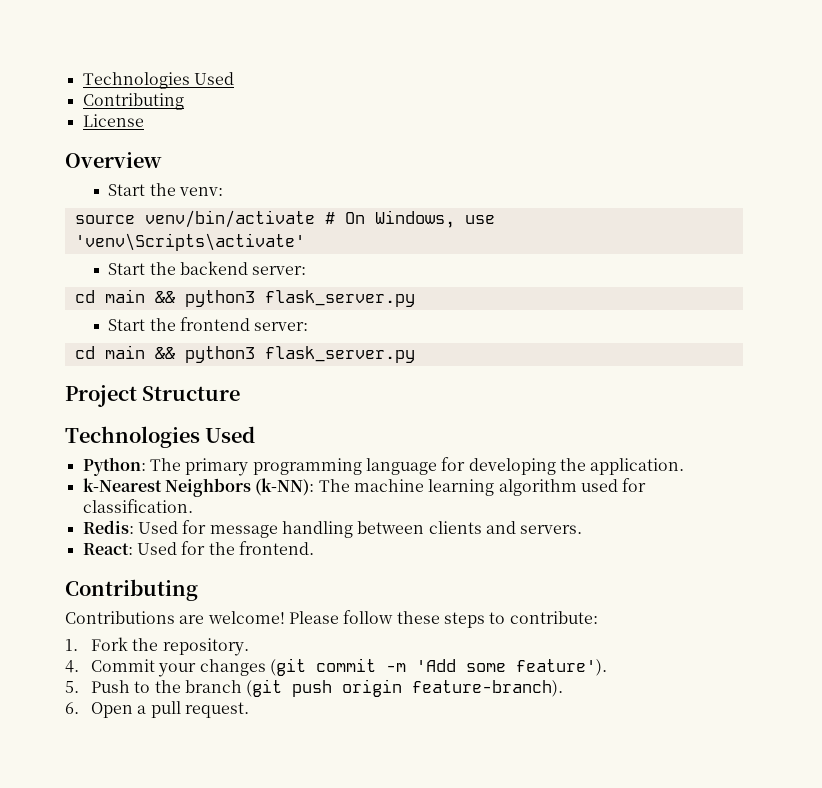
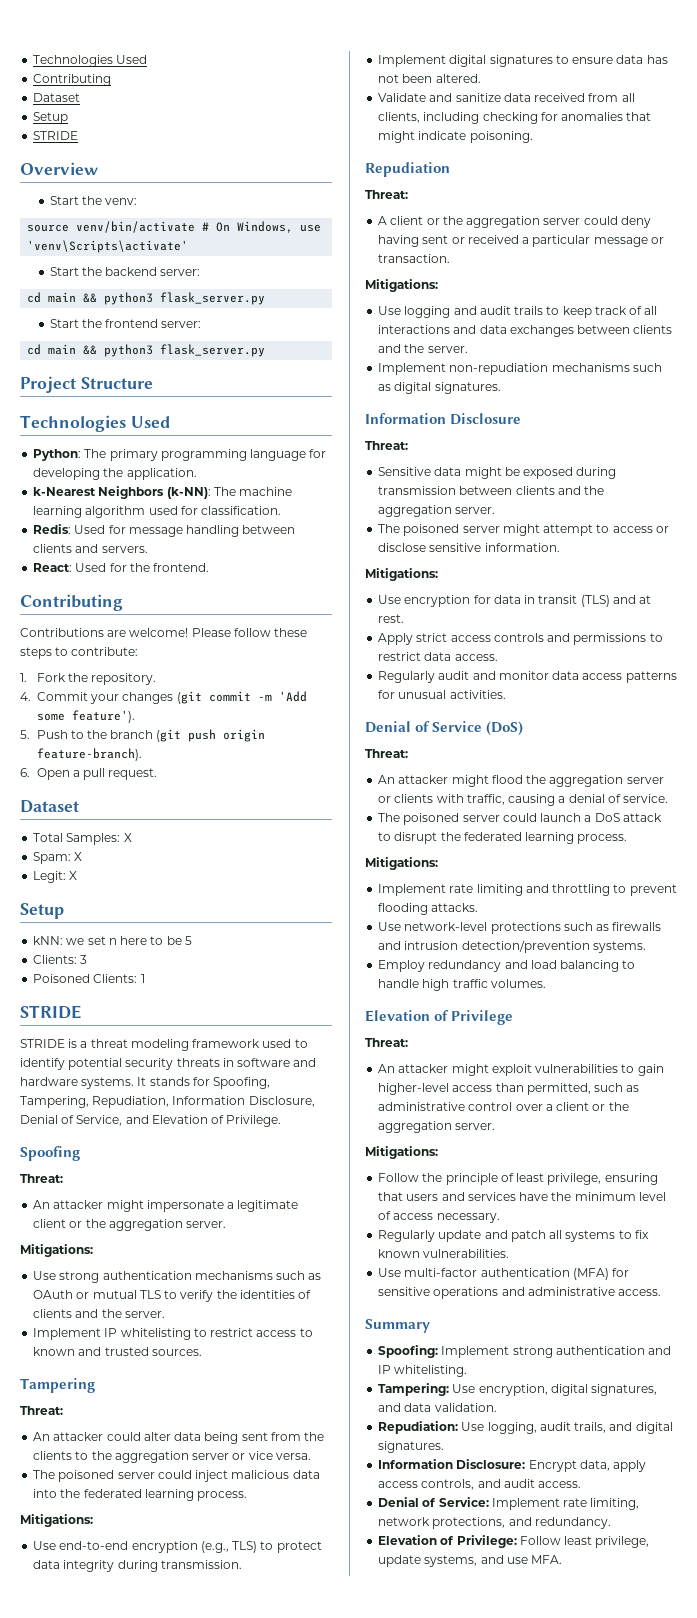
[82,114,144,127] License -> [33,93,81,102] [33,112,69,124] [33,131,79,140] Dataset // Setup // STRIDE
(249, 710) none -> [20,800,79,813] [33,833,132,845] [33,852,83,864] [33,871,78,883] [20,903,64,919] [33,936,192,945] [33,955,88,964] [33,974,145,983] [20,1005,81,1019] [20,1039,308,1051] [20,1058,317,1070] [20,1077,271,1089] [20,1096,315,1108] [20,1115,282,1127] [20,1146,80,1161] [20,1174,63,1183] [33,1200,299,1212] [33,1219,227,1231] [20,1244,93,1257] [33,1271,322,1283] [33,1290,312,1302] [33,1309,165,1318] [33,1328,313,1340] [33,1347,202,1356] [20,1378,95,1393] [20,1406,63,1415] [33,1432,325,1444] [33,1451,311,1463] [33,1470,320,1482] [33,1489,248,1501] [20,1514,93,1527] [33,1541,322,1553] [33,1560,242,1572] [378,55,668,67] [378,74,481,83] [378,93,635,102] [378,112,652,124] [378,131,533,143] [365,162,450,177] [365,190,408,199] [378,216,651,228] [378,235,664,247] [378,254,451,263] [365,279,438,292] [378,306,658,318] [378,325,673,337] [378,344,468,353] [378,363,662,375] [378,382,501,394] [365,413,522,425] [365,441,408,450] [378,467,617,479] [378,486,605,495] [378,505,496,517] [378,524,669,536] [378,543,560,552] [365,568,438,581] [378,595,652,607] [378,614,405,623] [378,633,663,645] [378,652,498,661] [378,671,677,683] [378,690,506,699] [365,721,524,736] [365,749,408,758] [378,775,664,787] [378,794,669,806] [378,813,662,825] [378,832,628,844] [365,857,438,870] [378,884,677,896] [378,903,479,915] [378,922,662,934] [378,940,646,953] [378,960,636,972] [378,979,546,991] [365,1010,514,1025] [365,1038,408,1047] [378,1064,664,1076] [378,1083,640,1095] [378,1102,629,1111] [378,1121,496,1133] [365,1146,438,1159] [378,1173,658,1185] [378,1192,666,1201] [378,1211,500,1223] [378,1230,649,1242] [378,1249,510,1258] [378,1268,630,1280] [378,1287,662,1299] [365,1319,430,1333] [378,1345,672,1358] [378,1365,468,1377] [378,1383,658,1396] [378,1403,497,1412] [378,1421,673,1434] [378,1441,445,1453] [378,1459,647,1472] [378,1479,582,1490] [378,1497,640,1510] [378,1517,611,1529] [378,1535,650,1548] [378,1555,563,1567] // Dataset // Total Samples: X // Spam: X // Legit: X // Setup // kNN: we set n here to be 5 // Clients: 3 // Poisoned Clients: 1 // STRIDE // STRIDE is a threat modeling framework used to identify potential security threats in software and hardware systems. It stands for Spoofing, Tampering, Repudiation, Information Disclosure, Denial of Service, and Elevation of Privilege. // Spoofing // Threat: // An attacker might impersonate a legitimate client or the aggregation server. // Mitigations: // Use strong authentication mechanisms such as OAuth or mutual TLS to verify the identities of clients and the server. // Implement IP whitelisting to restrict access to known and trusted sources. // Tampering // Threat: // An attacker could alter data being sent from the clients to the aggregation server or vice versa. // The poisoned server could inject malicious data into the federated learning process. // Mitigations: // Use end-to-end encryption (e.g., TLS) to protect data integrity during transmission. // Implement digital signatures to ensure data has not been altered. // Validate and sanitize data received from all clients, including checking for anomalies that might indicate poisoning. // Repudiation // Threat: // A client or the aggregation server could deny having sent or received a particular message or transaction. // Mitigations: // Use logging and audit trails to keep track of all interactions and data exchanges between clients and the server. // Implement non-repudiation mechanisms such as digital signatures. // Information Disclosure // Threat: // Sensitive data might be exposed during transmission between clients and the aggregation server. // The poisoned server might attempt to access or disclose sensitive information. // Mitigations: // Use encryption for data in transit (TLS) and at rest. // Apply strict access controls and permissions to restrict data access. // Regularly audit and monitor data access patterns for unusual activities. // Denial of Service (DoS) // Threat: // An attacker might flood the aggregation server or clients with traffic, causing a denial of service. // The poisoned server could launch a DoS attack to disrupt the federated learning process. // Mitigations: // Implement rate limiting and throttling to prevent flooding attacks. // Use network-level protections such as firewalls and intrusion detection/prevention systems. // Employ redundancy and load balancing to handle high traffic volumes. // Elevation of Privilege // Threat: // An attacker might exploit vulnerabilities to gain higher-level access than permitted, such as administrative control over a client or the aggregation server. // Mitigations: // Follow the principle of least privilege, ensuring that users and services have the minimum level of access necessary. // Regularly update and patch all systems to fix known vulnerabilities. // Use multi-factor authentication (MFA) for sensitive operations and administrative access. // Summary // Spoofing: Implement strong authentication and IP whitelisting. // Tampering: Use encryption, digital signatures, and data validation. // Repudiation: Use logging, audit trails, and digital signatures. // Information Disclosure: Encrypt data, apply access controls, and audit access. // Denial of Service: Implement rate limiting, network protections, and redundancy. // Elevation of Privilege: Follow least privilege, update systems, and use MFA.

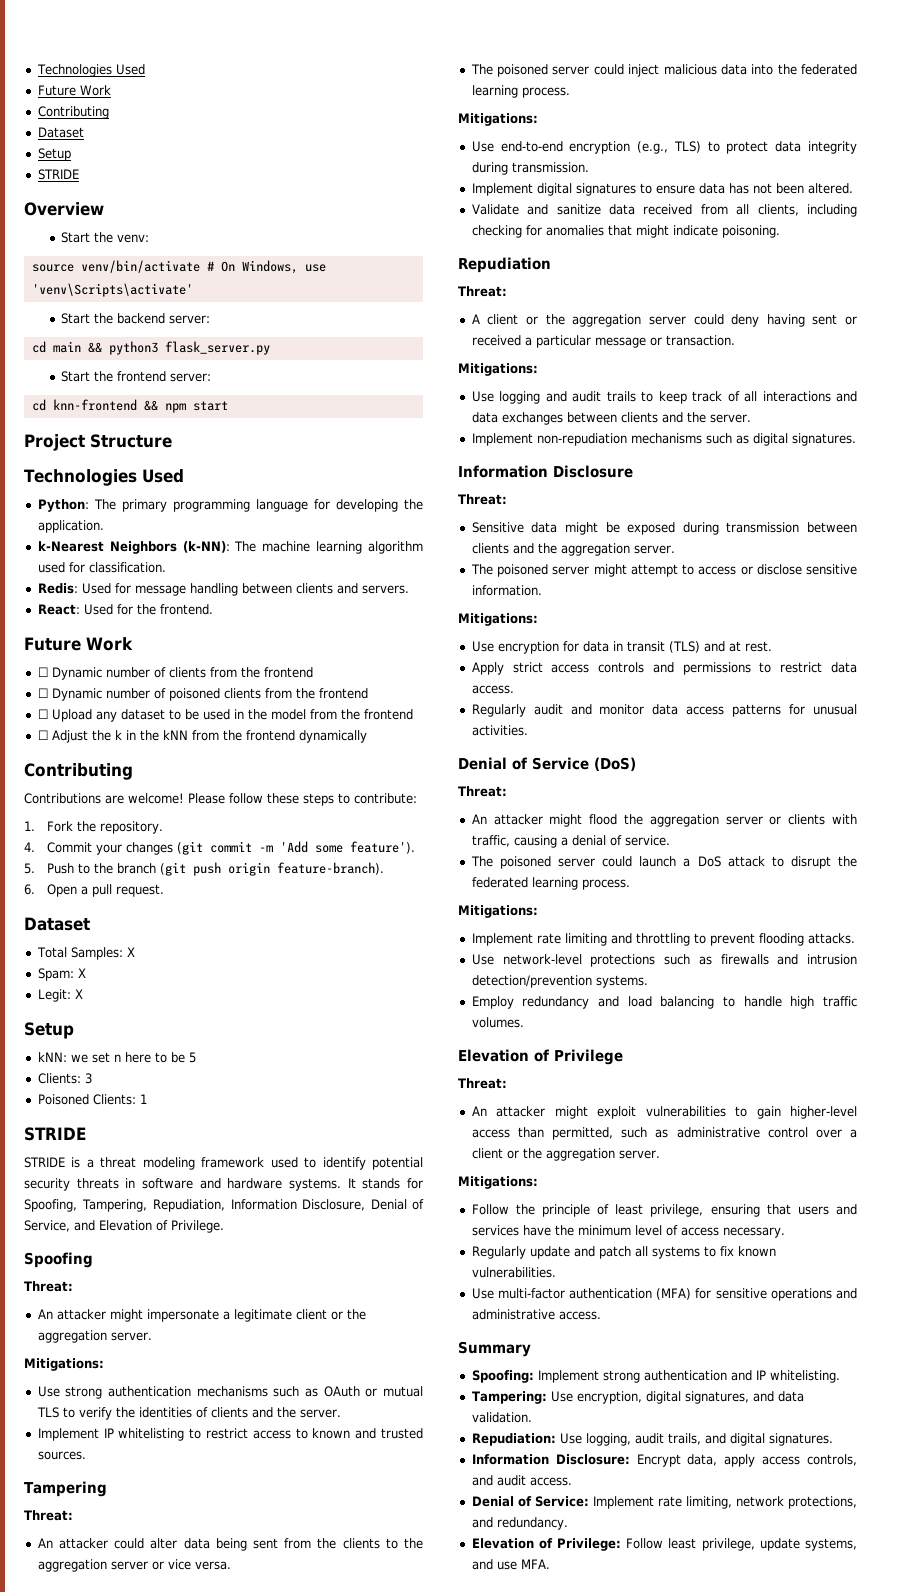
[33,55,148,67] Technologies Used -> [36,64,145,77] [37,85,111,96] Technologies Used // Future Work
[48,344,266,357] main && python3 flask_server.py -> [52,399,228,413] knn-frontend && npm start
(210, 567) none -> [24,637,133,651] [37,667,313,680] [37,688,368,701] [37,709,413,722] [37,730,367,743] // Future Work // ☐ Dynamic number of clients from the frontend // ☐ Dynamic number of poisoned clients from the frontend // ☐ Upload any dataset to be used in the model from the frontend // ☐ Adjust the k in the kNN from the frontend dynamically

